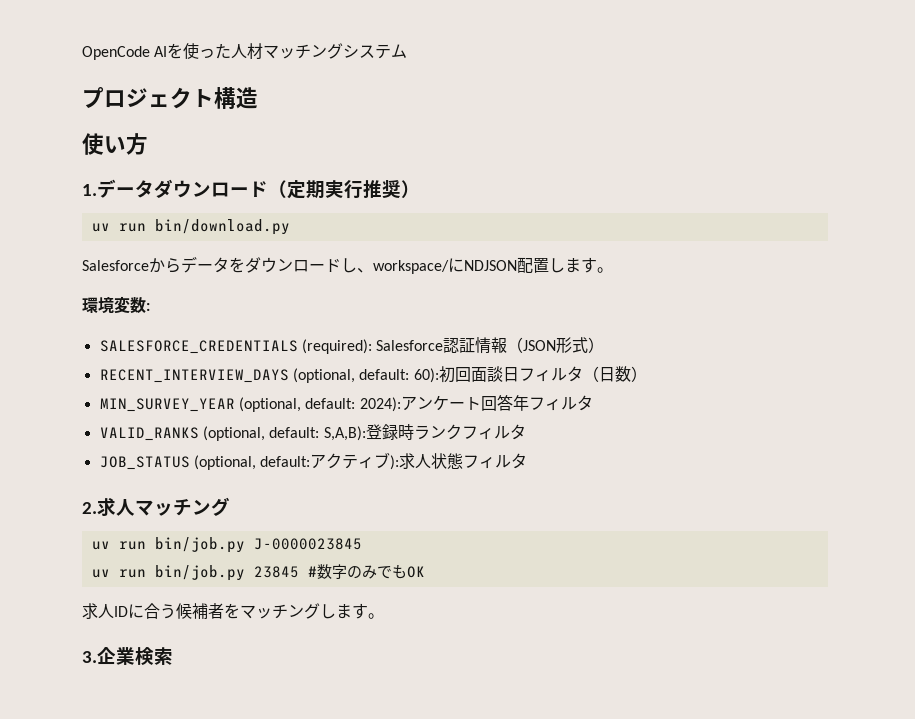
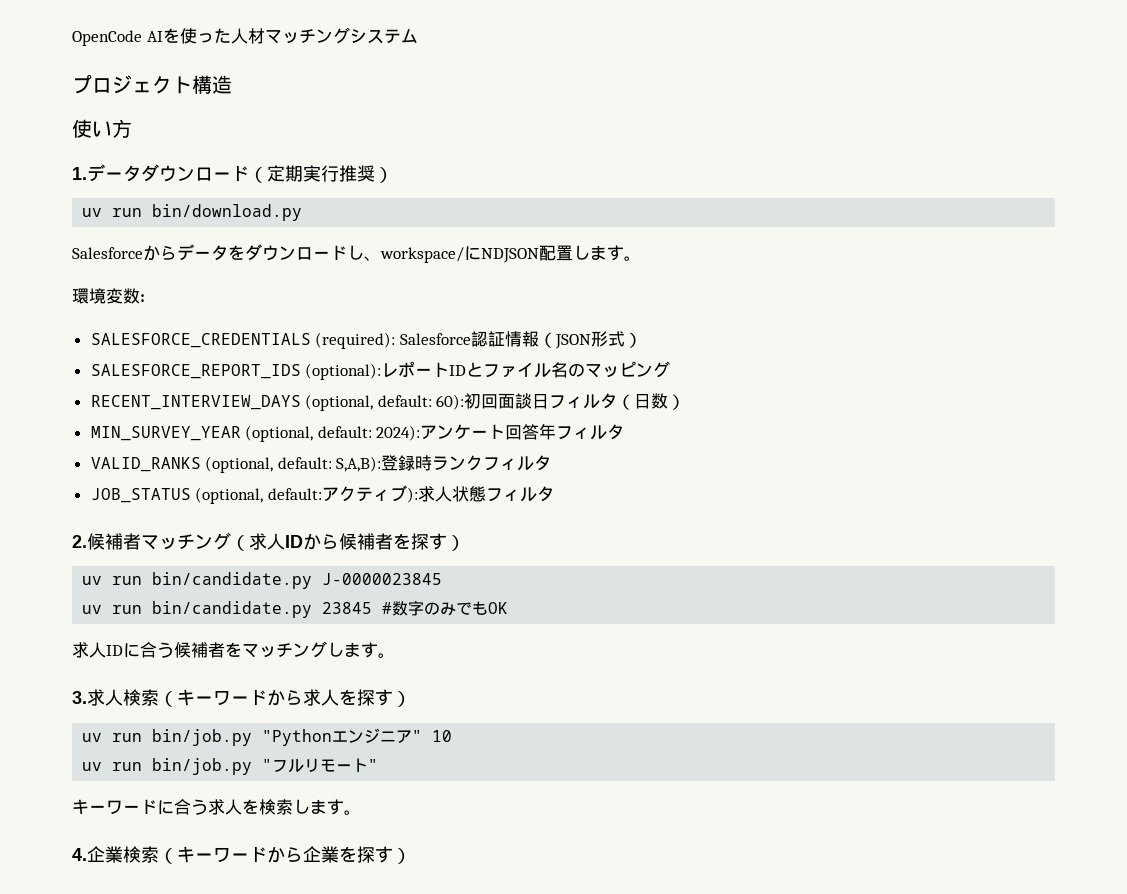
(605, 345) none -> [90,361,671,380] // SALESFORCE_REPORT_IDS (optional):レポートIDとファイル名のマッピング
[97,497,230,517] [91,537,245,553] 求人マッチング // uv run bin/job.py -> [87,532,465,551] [82,572,313,589] 候補者マッチング（求人IDから候補者を探す） // uv run bin/candidate.py
[154,565,245,581] bin/job.py -> [152,601,313,618] bin/candidate.py
[97,647,173,666] 企業検索 -> [87,689,411,707] [82,728,453,746] [82,758,379,775] [72,799,361,815] [72,846,411,864] 求人検索（キーワードから求人を探す） // uv run bin/job.py "Pythonエンジニア" 10 // uv run bin/job.py "フルリモート" // キーワードに合う求人を検索します。 // 4.企業検索（キーワードから企業を探す）

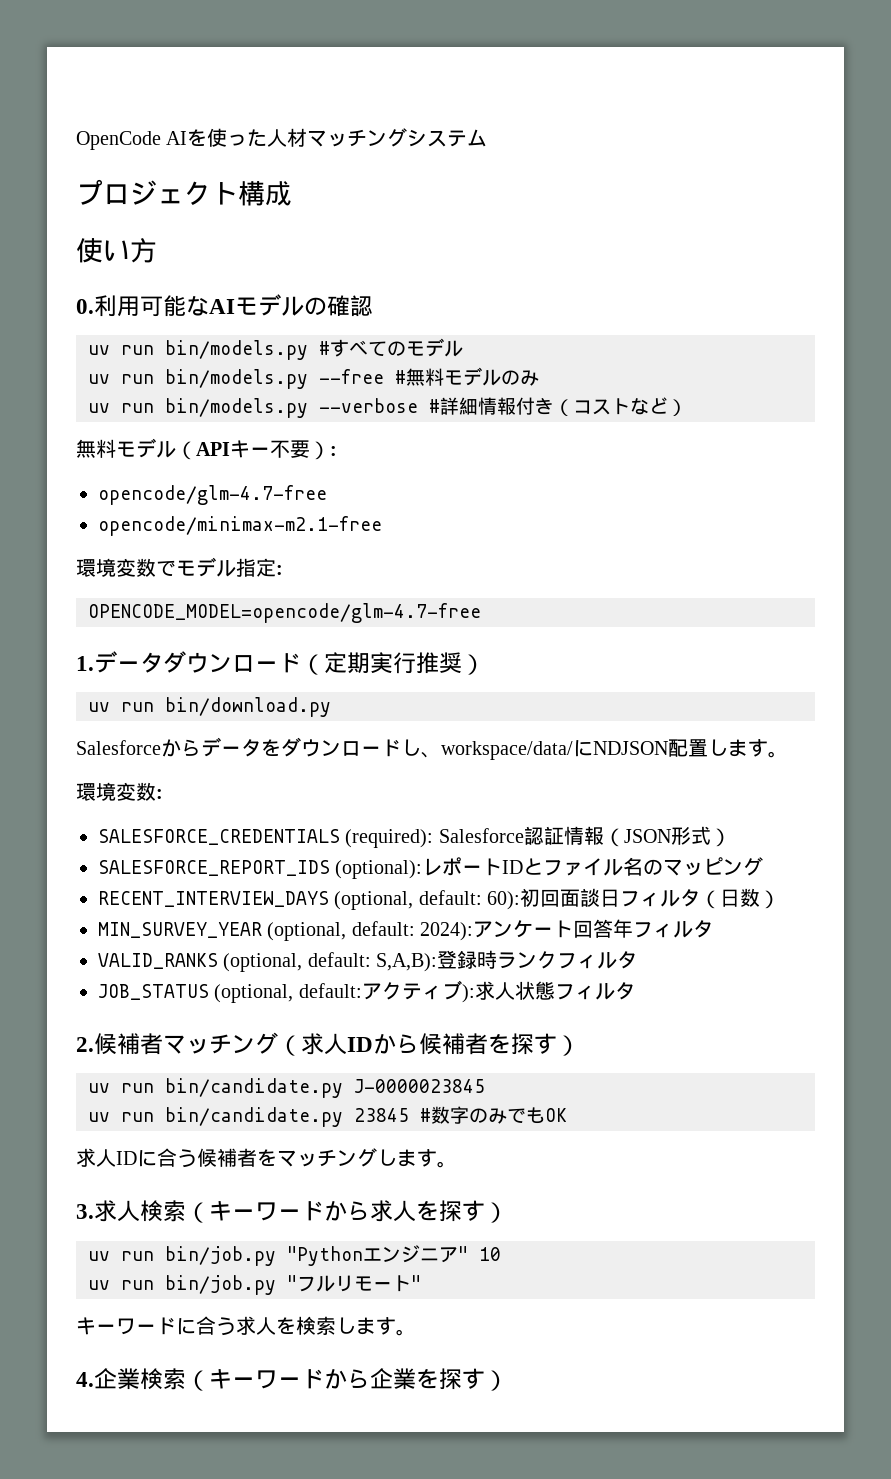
[212,75,232,94] 造 -> [265,181,292,206] 成
(132, 128) none -> [76,294,373,317] [88,338,463,360] [88,367,539,389] [88,397,687,418] [76,438,337,460] [98,485,327,505] [98,516,382,536] [76,557,283,577] [88,603,481,623] // 0.利用可能なAIモデルの確認 // uv run bin/models.py #すべてのモデル // uv run bin/models.py --free #無料モデルのみ // uv run bin/models.py --verbose #詳細情報付き（コストなど） // 無料モデル（APIキー不要）: // opencode/glm-4.7-free // opencode/minimax-m2.1-free // 環境変数でモデル指定: // OPENCODE_MODEL=opencode/glm-4.7-free
[380,247,464,263] workspace/ -> [441,741,573,760] workspace/data/

